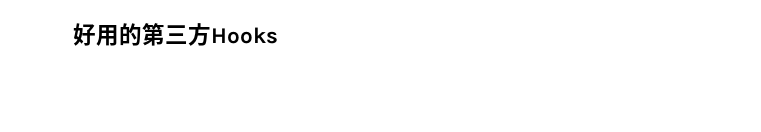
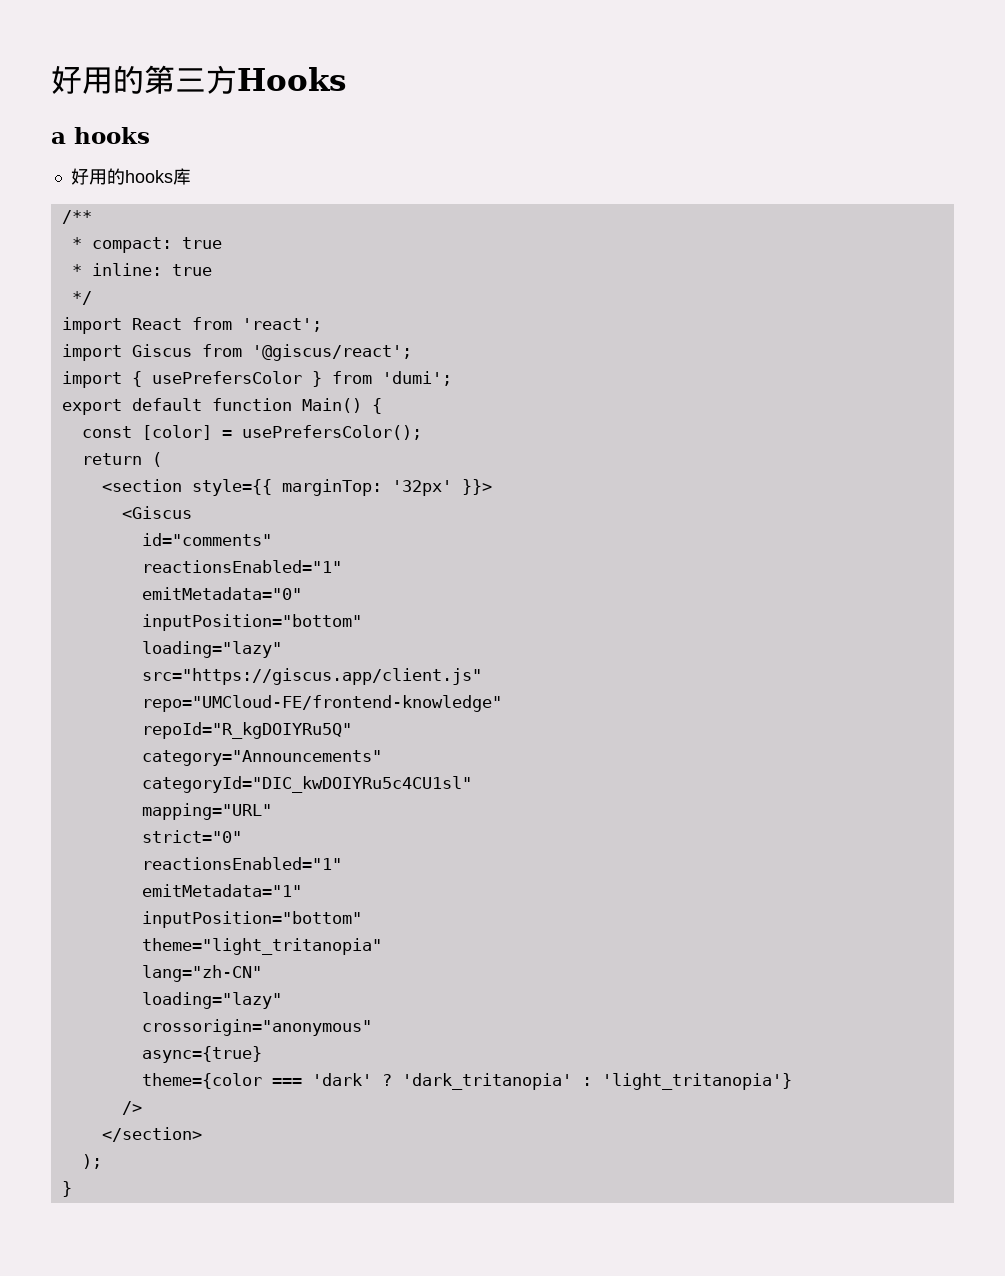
(278, 35) none -> [51,127,150,144] [70,168,191,185] [61,210,92,224] [71,237,222,253] [71,263,212,276] [71,291,92,305] [61,317,322,334] [61,344,412,361] [61,371,452,388] [61,398,382,415] [81,425,422,440] [81,452,162,467] [101,479,492,496] [121,506,192,519] [141,533,272,546] [141,560,342,573] [141,587,302,600] [141,614,362,631] [141,641,282,658] [141,668,482,685] [141,695,502,712] [141,722,352,739] [141,750,382,766] [141,776,472,793] [141,803,272,820] [141,830,242,843] [141,857,342,870] [141,884,302,897] [141,911,362,928] [141,938,382,955] [141,965,262,982] [141,992,282,1009] [141,1019,372,1036] [141,1046,262,1063] [141,1073,792,1090] [121,1101,142,1115] [101,1127,202,1142] [81,1154,102,1169] [61,1181,72,1197] // a hooks // 好用的hooks库 // /** // * compact: true // * inline: true // */ // import React from 'react'; // import Giscus from '@giscus/react'; // import { usePrefersColor } from 'dumi'; // export default function Main() { // const [color] = usePrefersColor(); // return ( // <section style={{ marginTop: '32px' }}> // <Giscus // id="comments" // reactionsEnabled="1" // emitMetadata="0" // inputPosition="bottom" // loading="lazy" // src="https://giscus.app/client.js" // repo="UMCloud-FE/frontend-knowledge" // repoId="R_kgDOIYRu5Q" // category="Announcements" // categoryId="DIC_kwDOIYRu5c4CU1sl" // mapping="URL" // strict="0" // reactionsEnabled="1" // emitMetadata="1" // inputPosition="bottom" // theme="light_tritanopia" // lang="zh-CN" // loading="lazy" // crossorigin="anonymous" // async={true} // theme={color === 'dark' ? 'dark_tritanopia' : 'light_tritanopia'} // /> // </section> // ); // }

